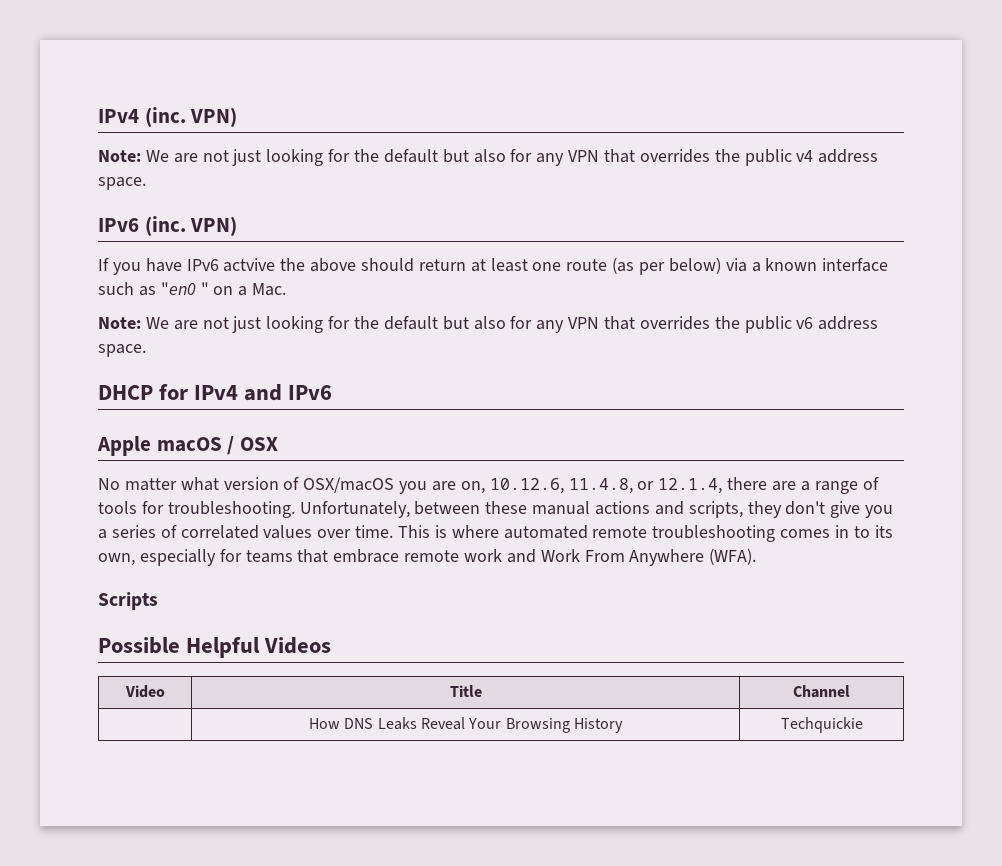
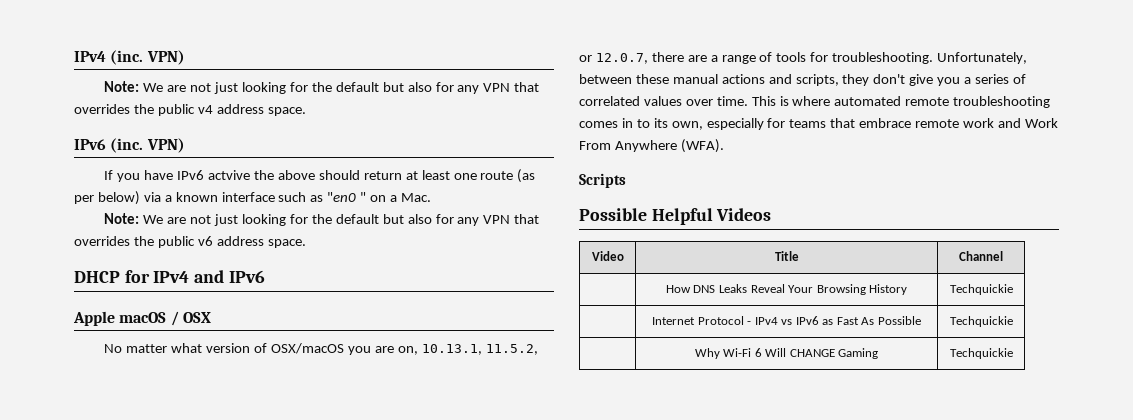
[489,478,723,494] 10.12.6, 11.4.8, or 12.1.4, -> [421,344,538,355] [579,53,648,64] 10.13.1, 11.5.2, or 12.0.7,
(863, 725) none -> [652,316,921,325] [949,316,1013,327] [694,348,879,359] [949,348,1013,359] // | Internet Protocol - IPv4 vs IPv6 as Fast As Possible | Techquickie // | Why Wi-Fi 6 Will CHANGE Gaming | Techquickie

